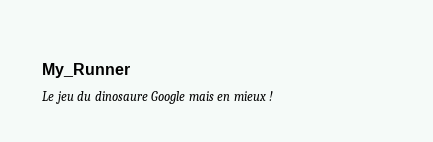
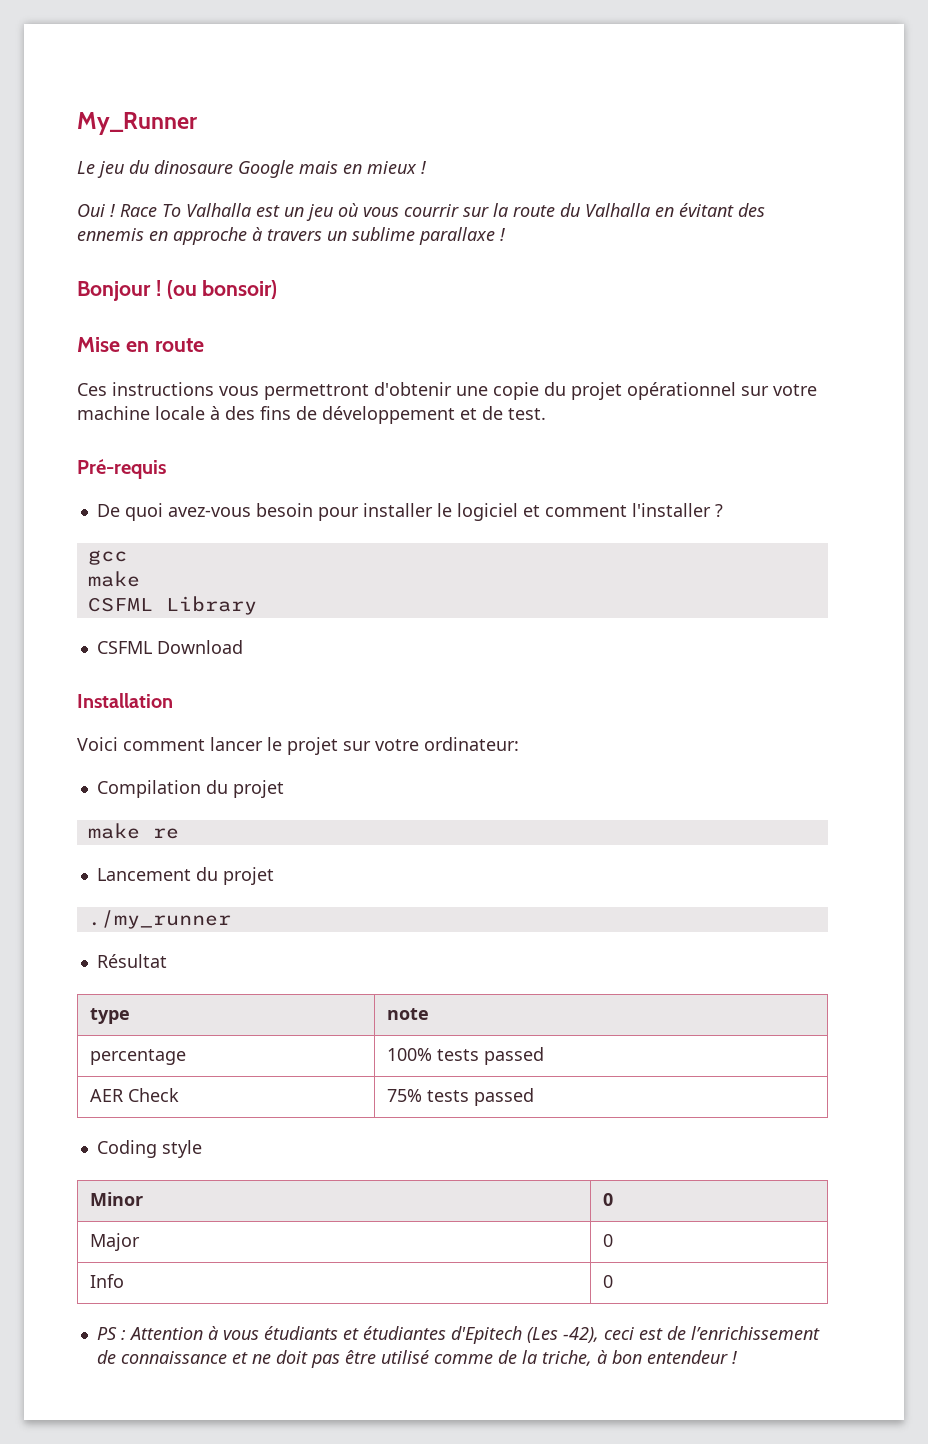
(274, 96) none -> [77,203,765,221] [77,227,505,245] [77,280,278,301] [77,337,204,352] [77,382,817,400] [77,406,546,424] [77,459,166,479] [96,503,723,521] [87,550,127,565] [87,571,140,587] [87,596,257,615] [96,640,243,654] [77,693,173,708] [77,737,519,755] [96,780,284,798] [87,823,179,839] [96,867,274,885] [87,910,231,929] [96,954,167,968] [89,1008,130,1024] [386,1008,429,1020] [89,1049,186,1065] [386,1047,544,1065] [89,1088,179,1102] [386,1088,534,1106] [96,1140,202,1158] [89,1192,143,1206] [602,1193,613,1206] [89,1233,140,1251] [602,1234,613,1247] [89,1274,124,1288] [602,1275,613,1288] [96,1326,820,1344] [96,1350,737,1368] // Oui ! Race To Valhalla est un jeu où vous courrir sur la route du Valhalla en évitant des ennemis en approche à travers un sublime parallaxe ! // Bonjour ! (ou bonsoir) // Mise en route // Ces instructions vous permettront d'obtenir une copie du projet opérationnel sur votre machine locale à des fins de développement et de test. // Pré-requis // De quoi avez-vous besoin pour installer le logiciel et comment l'installer ? // gcc // make // CSFML Library // CSFML Download // Installation // Voici comment lancer le projet sur votre ordinateur: // Compilation du projet // make re // Lancement du projet // ./my_runner // Résultat // type | note // percentage | 100% tests passed // AER Check | 75% tests passed // Coding style // Minor | 0 // Major | 0 // Info | 0 // PS : Attention à vous étudiants et étudiantes d'Epitech (Les -42), ceci est de l’enrichissement de connaissance et ne doit pas être utilisé comme de la triche, à bon entendeur !

